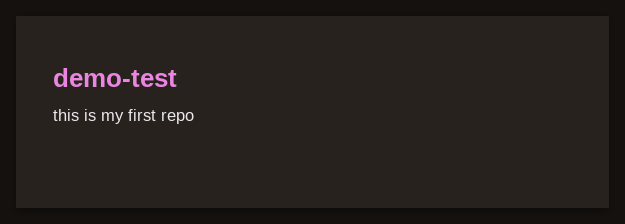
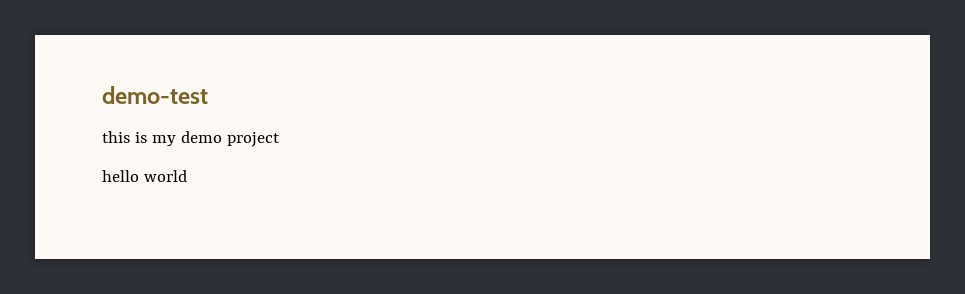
[128,109,194,124] first repo -> [180,131,280,147] [102,170,187,182] demo project // hello world

